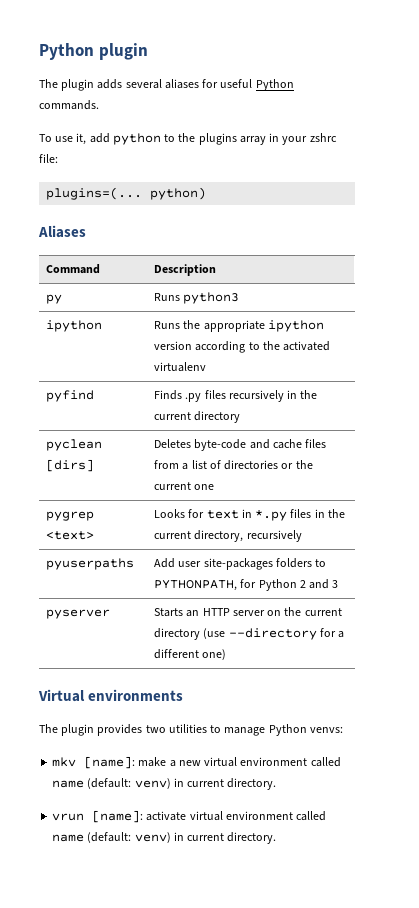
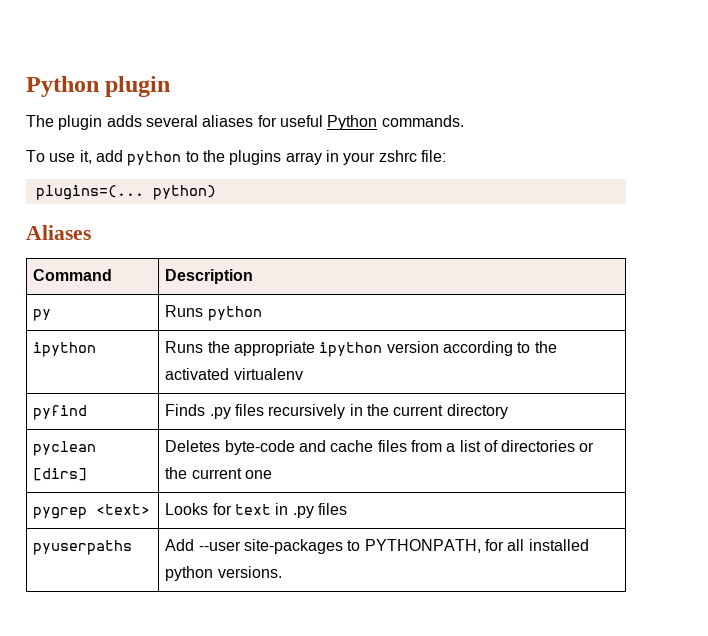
[183,292,240,304] python3 -> [207,306,262,321] python
[255,509,345,521] [154,530,302,542] [46,558,135,570] [154,558,327,570] [154,579,339,591] [46,609,111,619] [154,607,342,617] [154,628,345,640] [154,649,227,660] [38,689,184,702] [39,724,343,736] [52,756,341,769] [52,778,277,790] [52,810,327,823] [52,832,277,844] *.py files in the current directory, recursively // pyuserpaths | Add user site-packages folders to PYTHONPATH, for Python 2 and 3 // pyserver | Starts an HTTP server on the current directory (use --directory for a different one) // Virtual environments // The plugin provides two utilities to manage Python venvs: // mkv [name]: make a new virtual environment called name (default: venv) in current directory. // vrun [name]: activate virtual environment called name (default: venv) in current directory. -> [292,503,347,518] [33,540,133,555] [165,539,589,554] [165,566,282,581] .py files // pyuserpaths | Add --user site-packages to PYTHONPATH, for all installed python versions.

